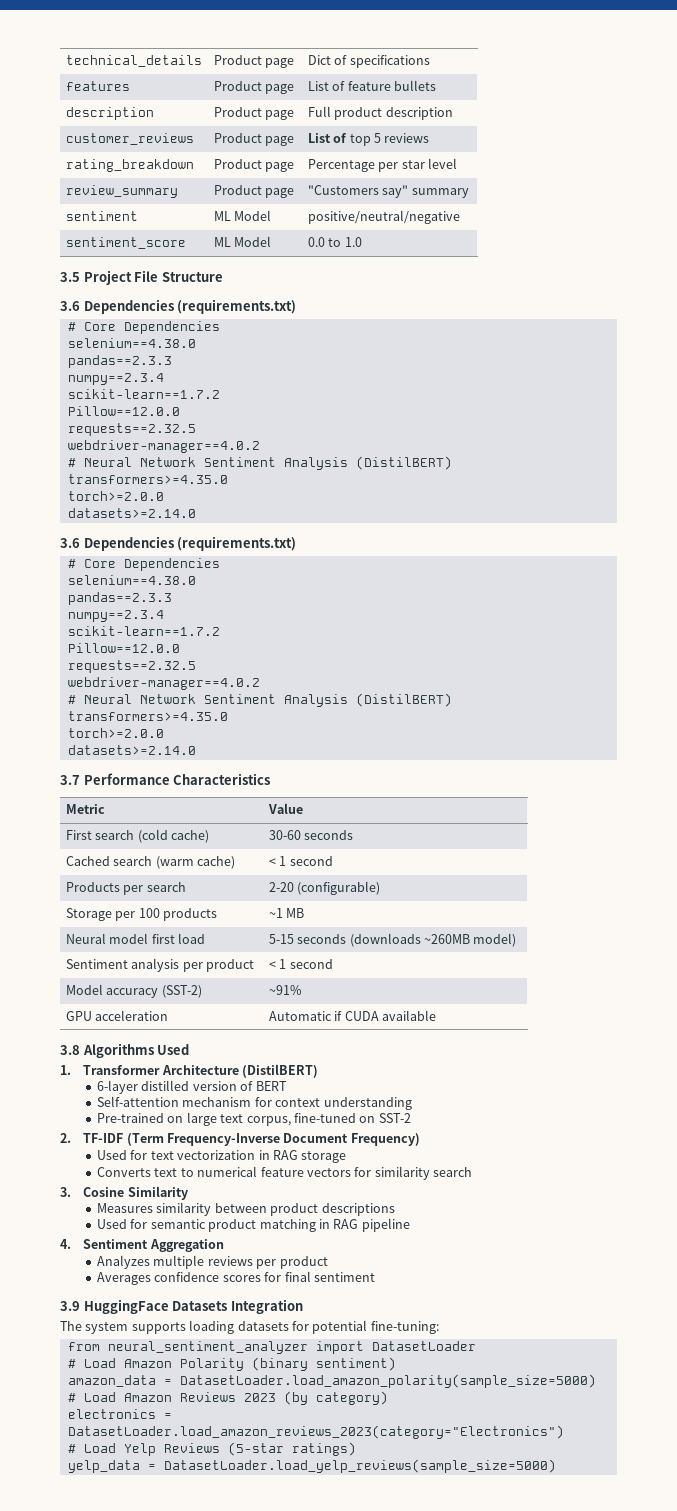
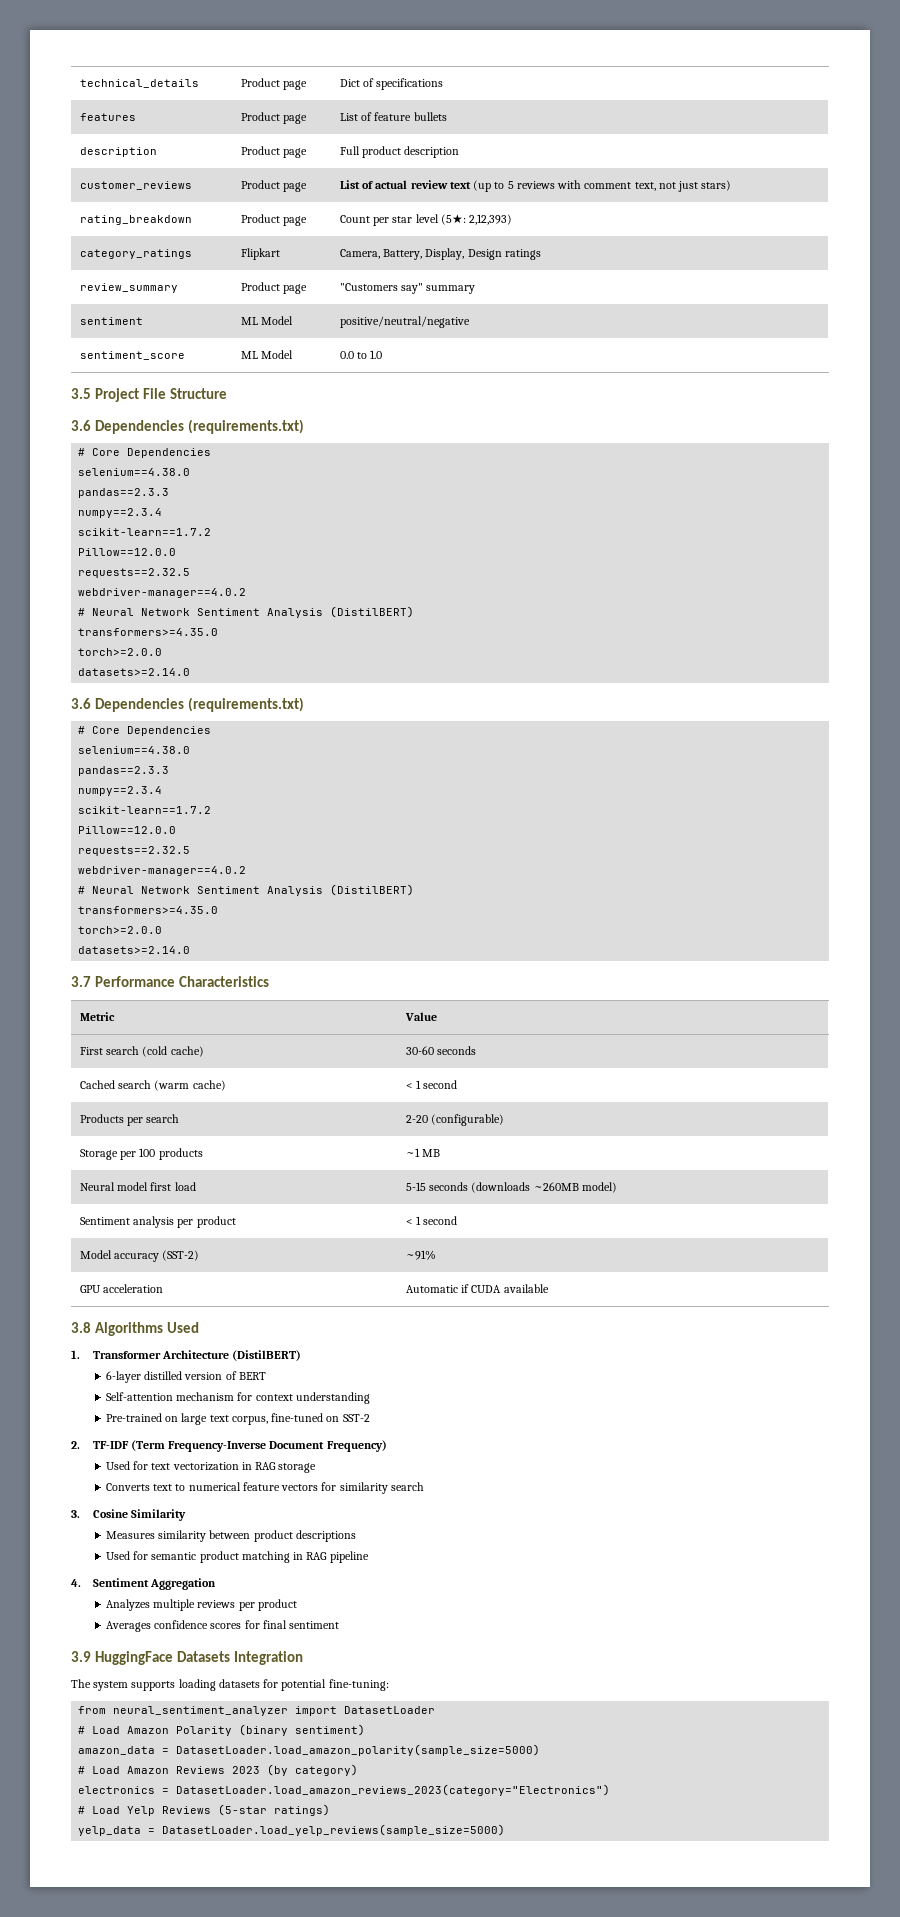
[349,133,430,146] top 5 reviews -> [375,180,732,192] actual review text (up to 5 reviews with comment text, not just stars)
[307,159,375,172] Percentage -> [339,215,370,223] Count
(457, 163) none -> [440,214,513,225] [79,249,192,259] [240,248,280,260] [339,248,541,260] (5★: 2,12,393) // category_ratings | Flipkart | Camera, Battery, Display, Design ratings

